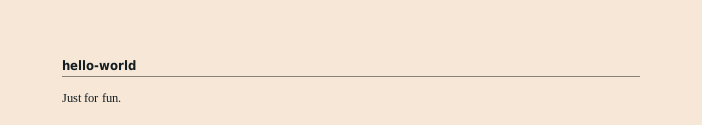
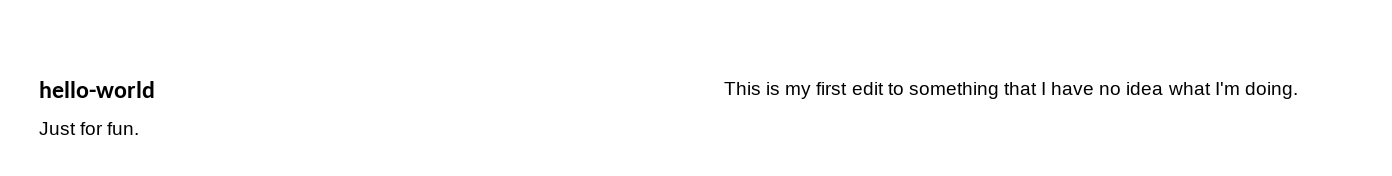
(121, 97) none -> [724,82,1298,99] // This is my first edit to something that I have no idea what I'm doing.

